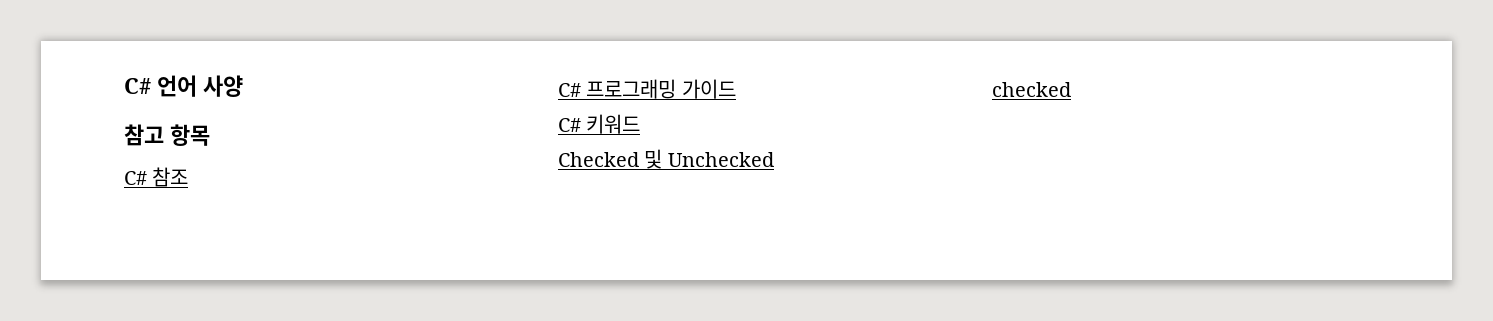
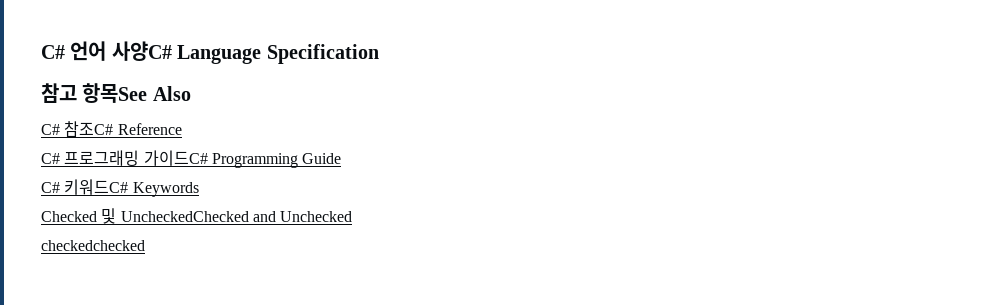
[203,75,243,97] 사양 -> [111,41,379,64] 사양C# Language Specification
[170,124,210,146] [124,167,189,187] 항목 // C# 참조 -> [82,83,191,103] [41,121,182,137] 항목See Also // C# 참조C# Reference
[681,79,736,99] [558,114,641,134] 가이드 // C# 키워드 -> [143,150,342,168] [41,179,199,197] 가이드C# Programming Guide // C# 키워드C# Keywords
(663, 159) none -> [120,211,276,222] UncheckedChecked and
[992,82,1071,97] checked -> [41,240,145,251] checkedchecked

